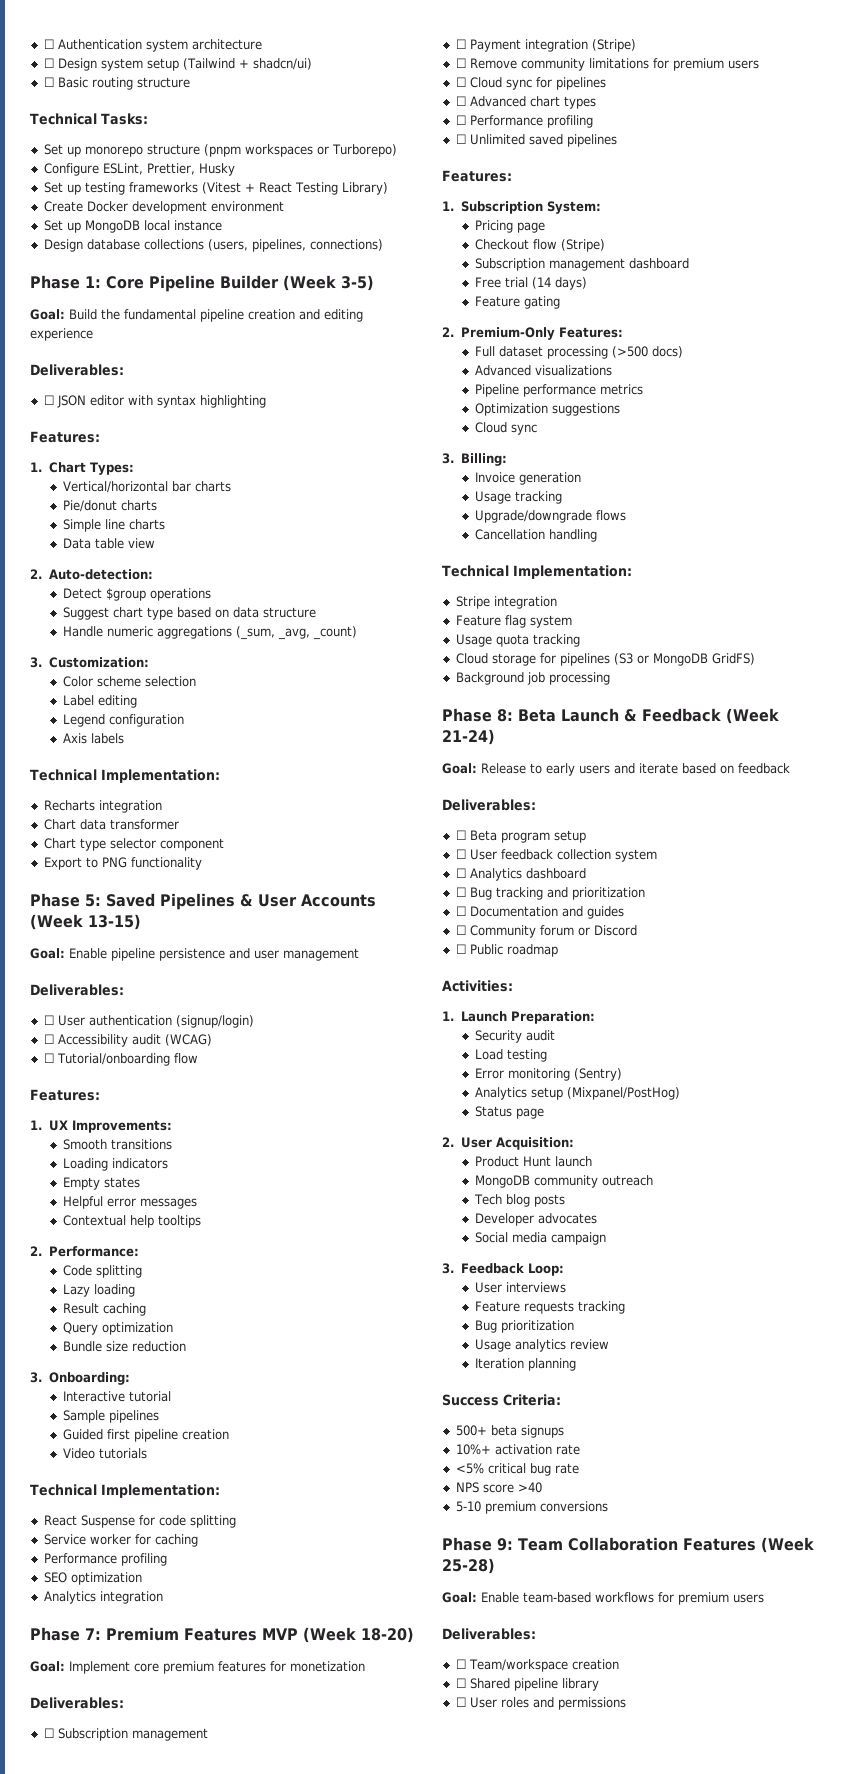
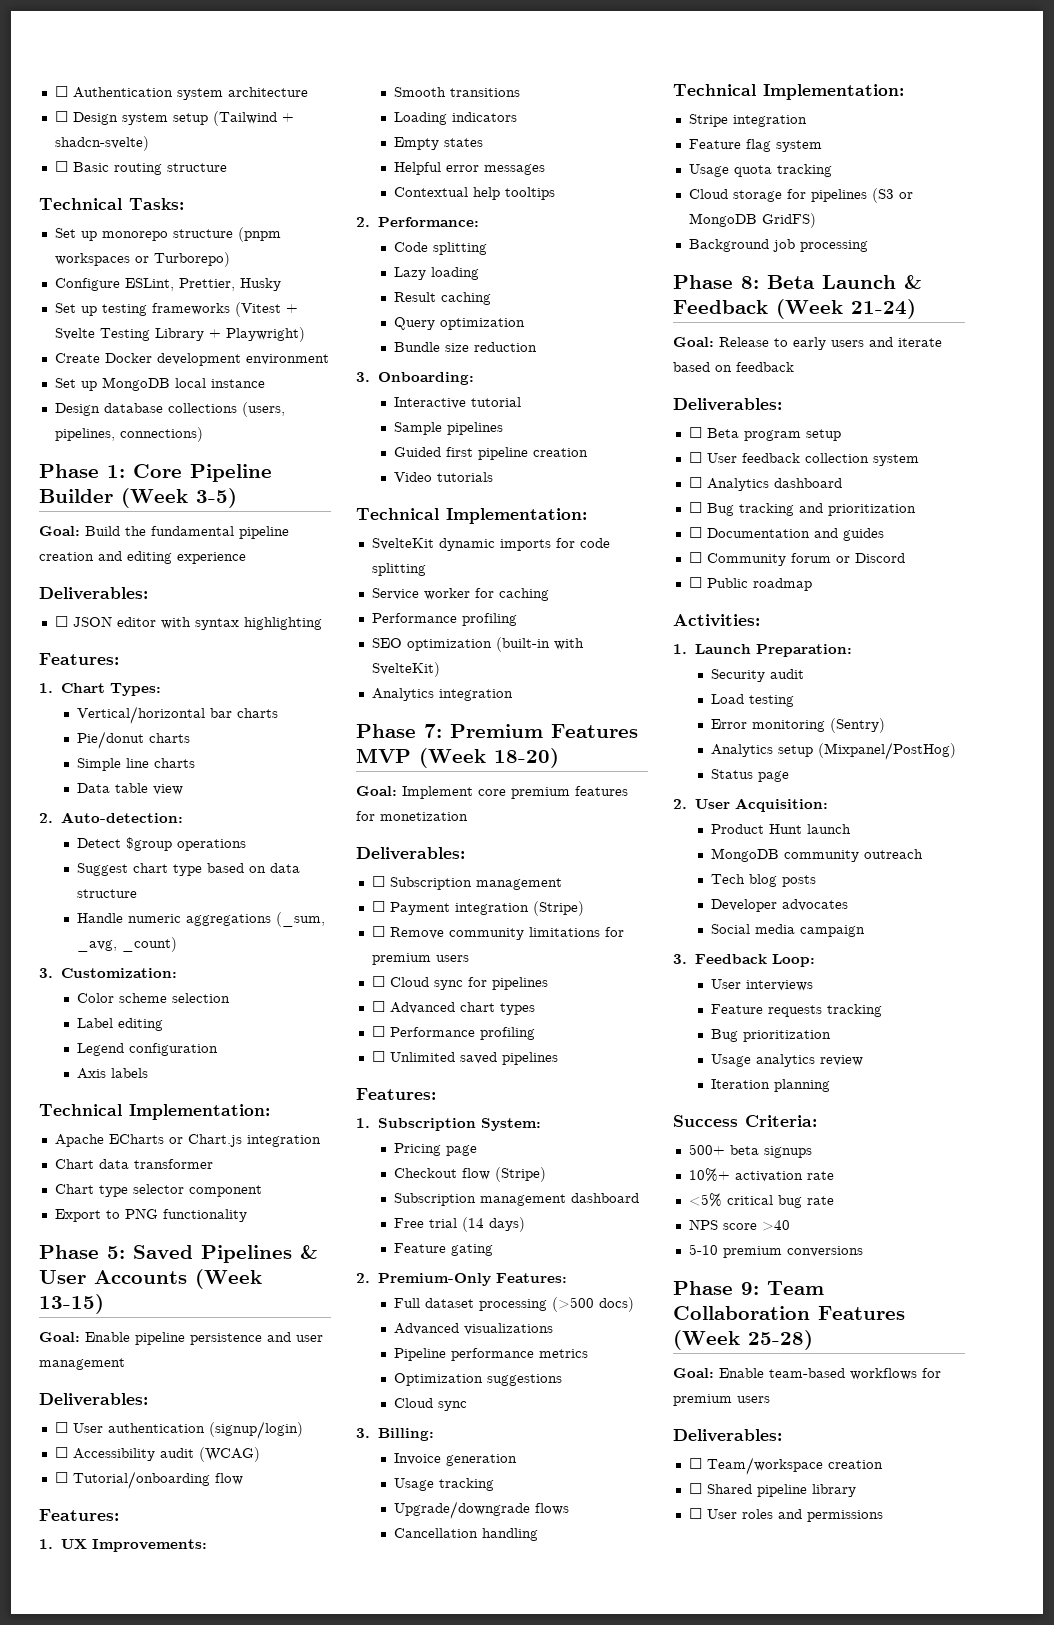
[252,58,312,70] shadcn/ui) -> [54,136,149,151] shadcn-svelte)
[258,182,388,195] React Testing Library) -> [54,327,305,342] Svelte Testing Library + Playwright)
[43,800,95,811] Recharts -> [54,1134,242,1147] Apache ECharts or Chart.js
[43,1515,135,1528] React Suspense -> [371,538,551,551] SvelteKit dynamic imports
(142, 1578) none -> [495,637,584,652] [371,662,440,677] (built-in with SvelteKit)

